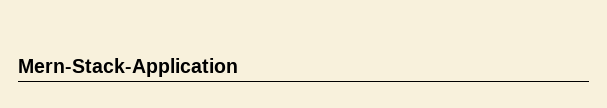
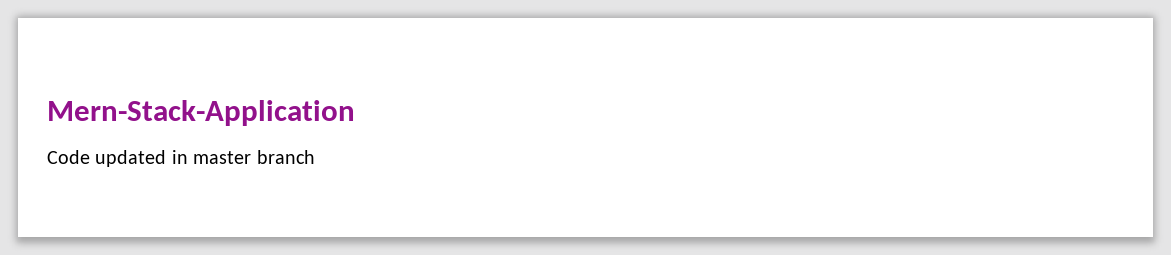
(238, 67) none -> [47,150,315,167] // Code updated in master branch

